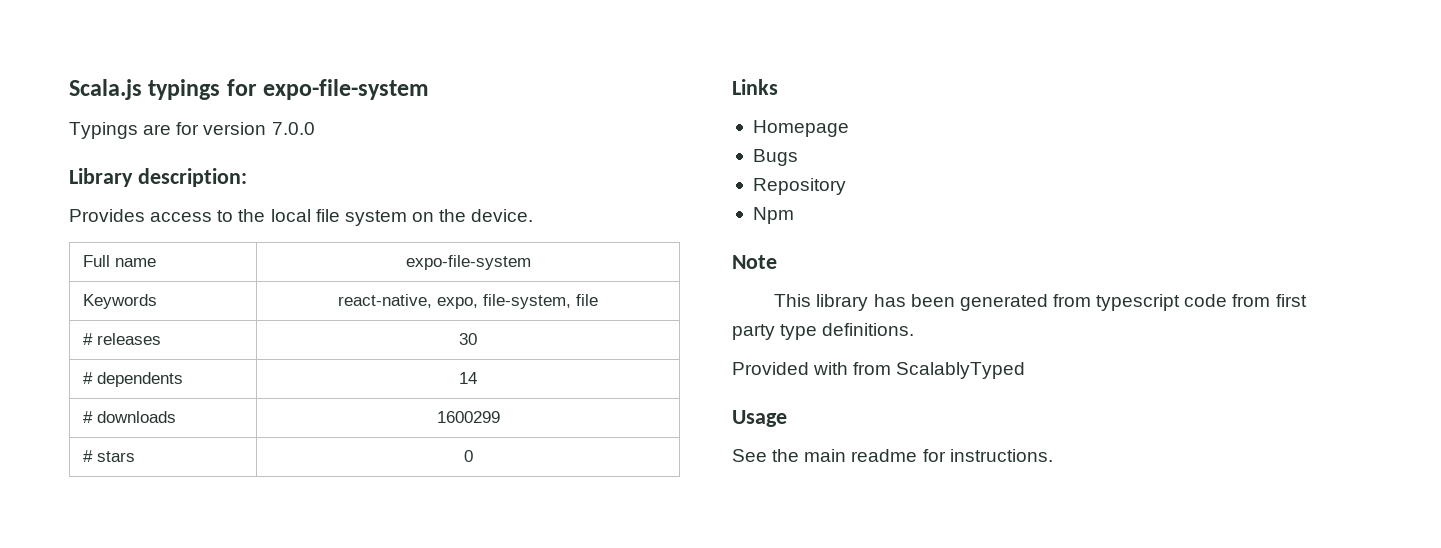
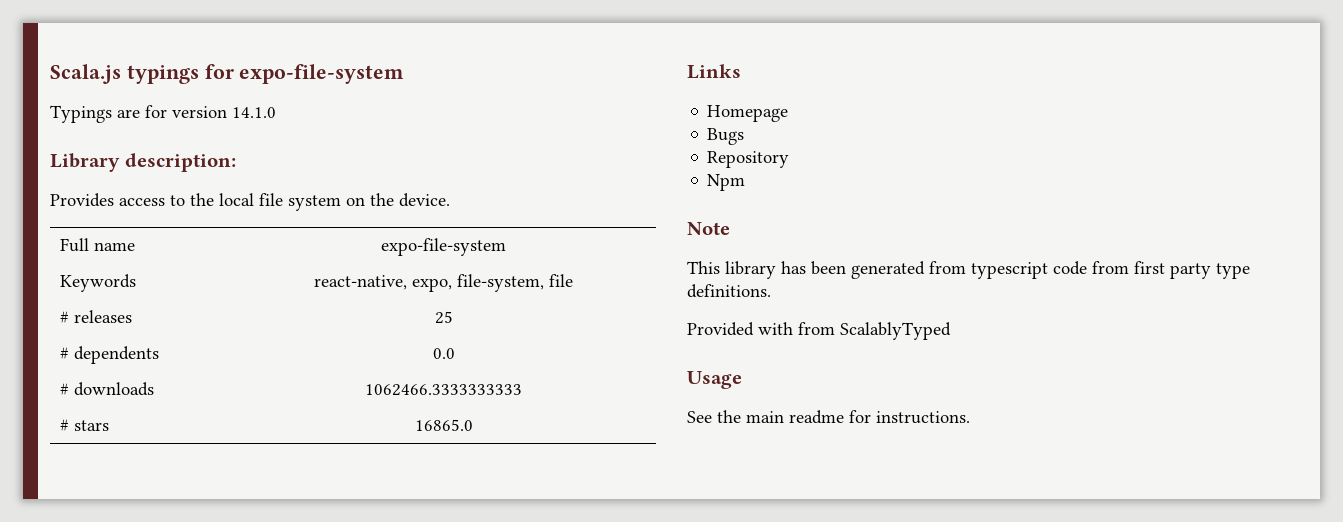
[271,122,315,135] 7.0.0 -> [232,107,276,118] 14.1.0
[459,333,477,345] 30 -> [434,311,453,324] 25
[459,372,477,384] 14 -> [432,348,455,359] 0.0
[436,411,500,423] 1600299 -> [365,384,522,396] 1062466.3333333333
[463,450,473,462] 0 -> [414,419,473,431] 16865.0

